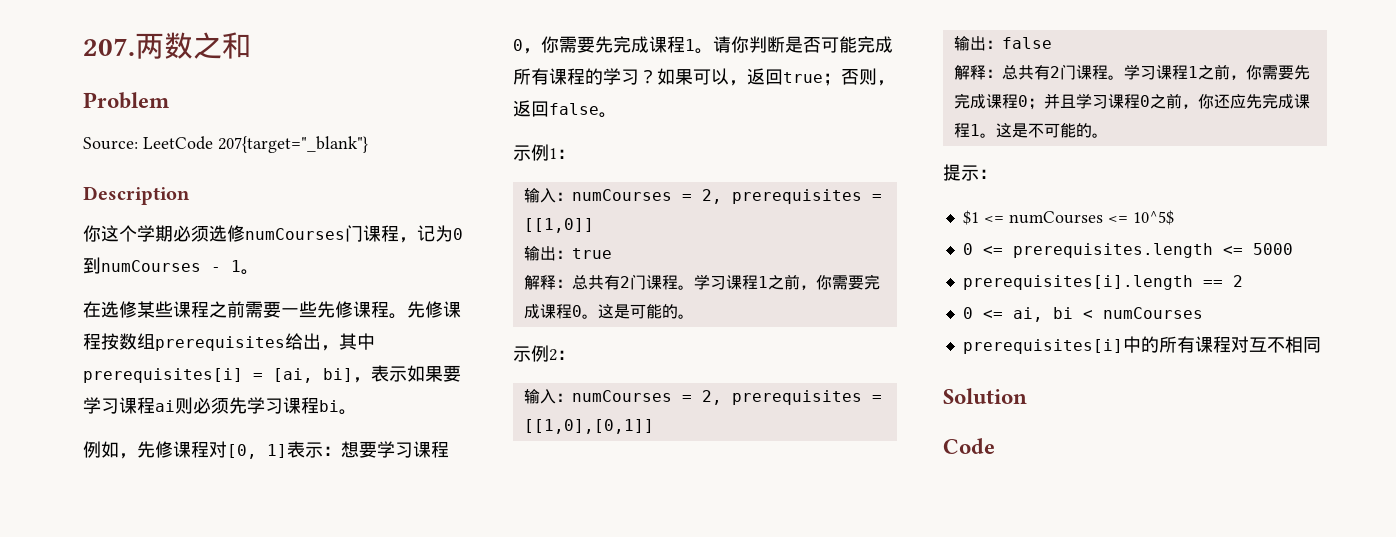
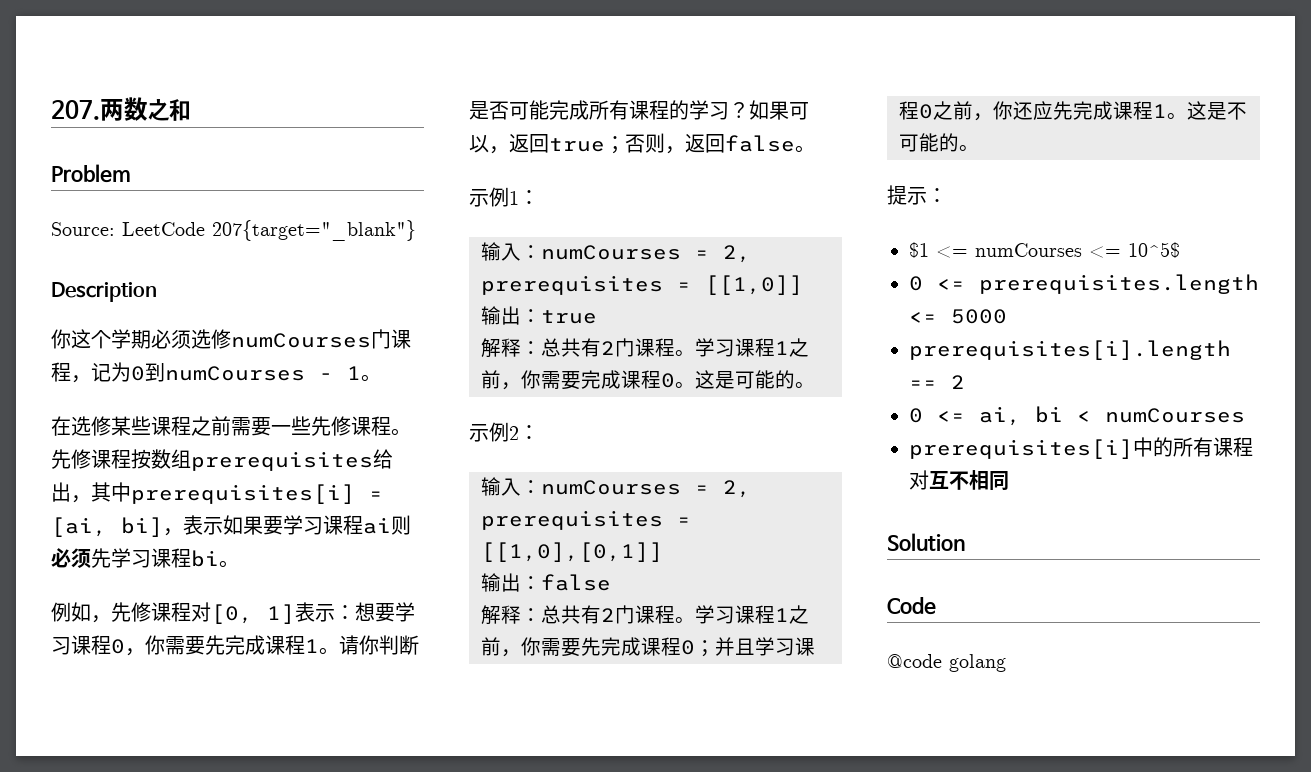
(995, 446) none -> [887,654,1006,672] // @code golang

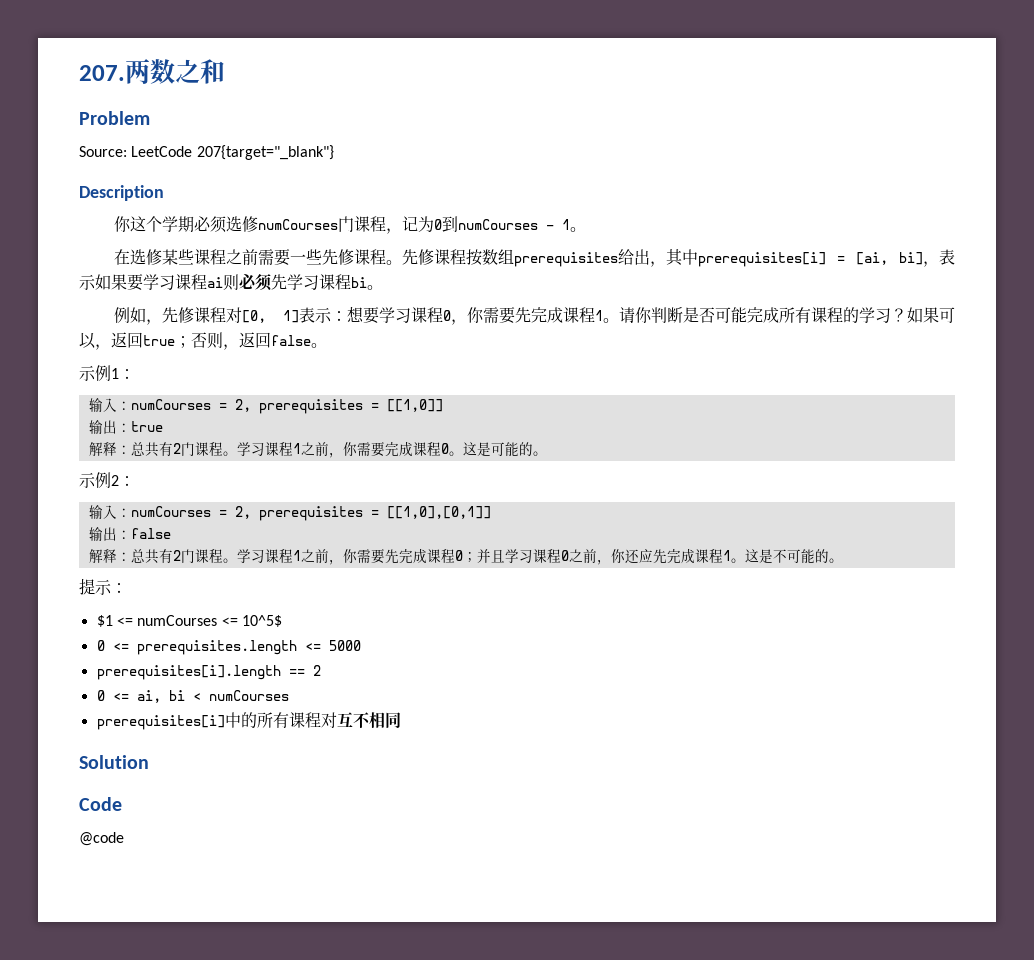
[949,654,1006,672] golang -> (124, 839) none

